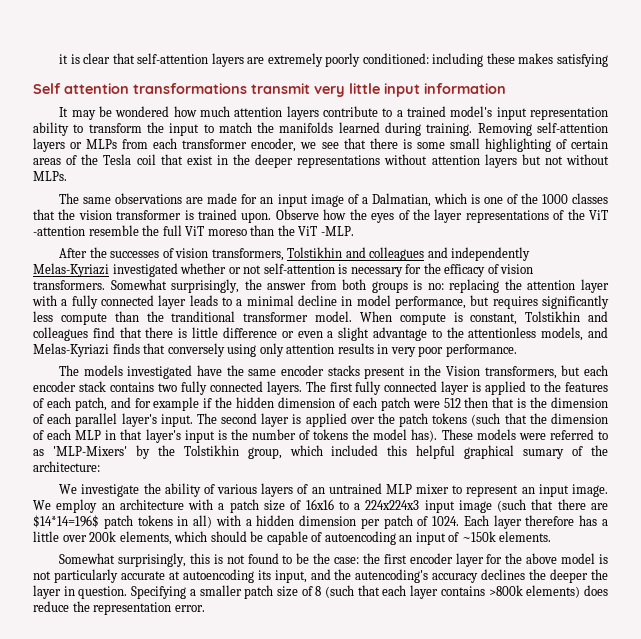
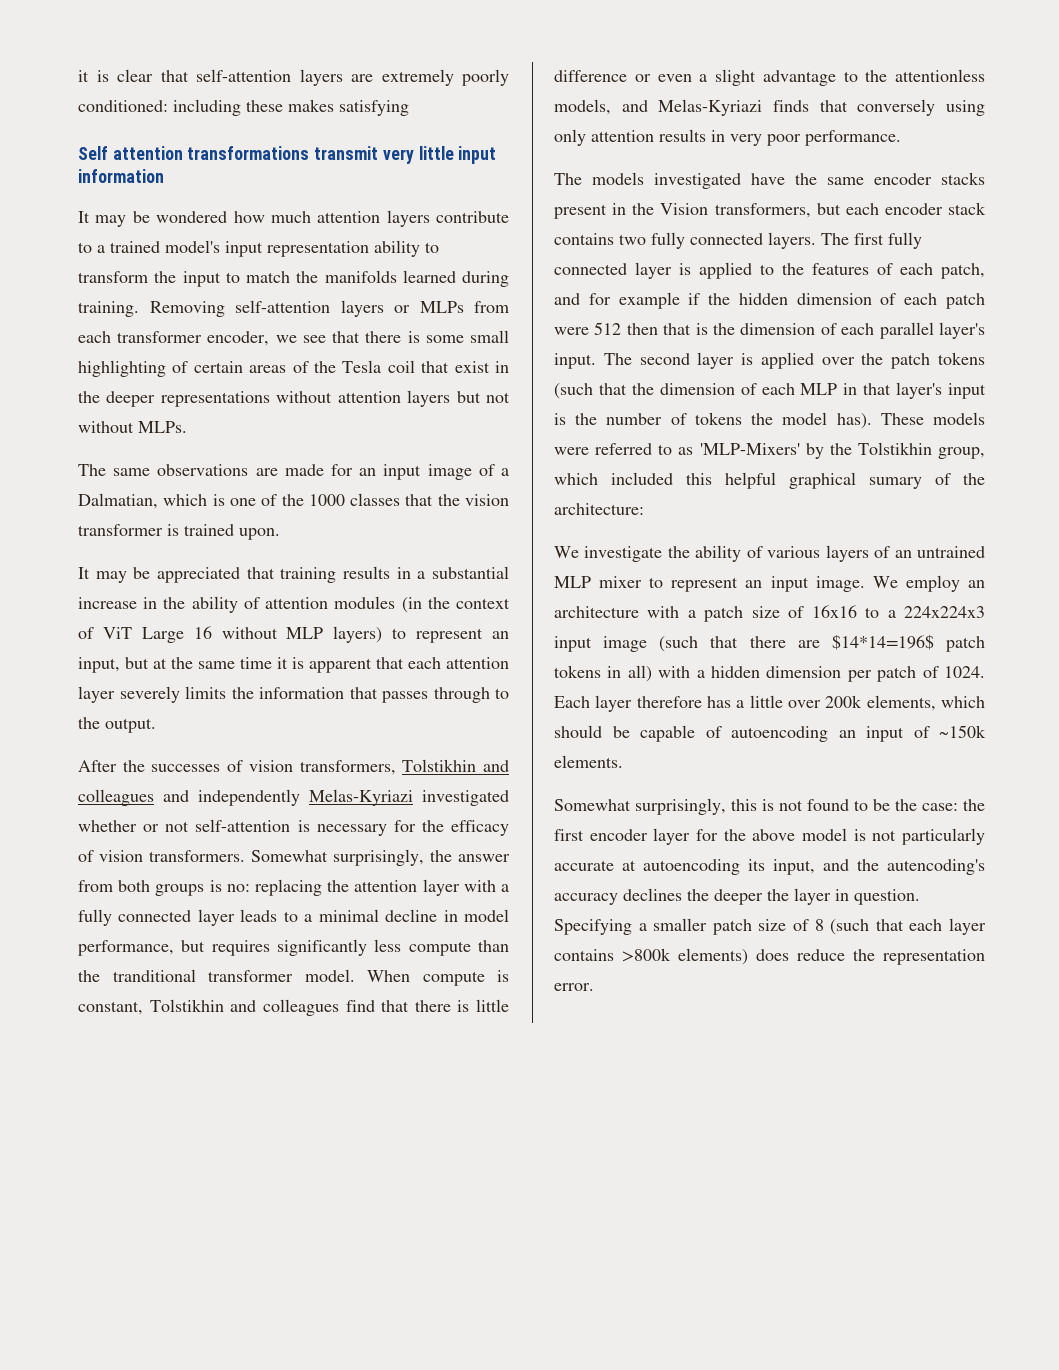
[275,209,609,223] [33,225,354,236] Observe how the eyes of the layer representations of the ViT -attention resemble the full ViT moreso than the ViT -MLP. -> [78,566,510,583] [78,596,511,613] [78,626,510,643] [78,657,509,673] [78,686,509,703] [78,717,156,733] // It may be appreciated that training results in a substantial increase in the ability of attention modules (in the context of ViT Large 16 without MLP layers) to represent an input, but at the same time it is apparent that each attention layer severely limits the information that passes through to the output.

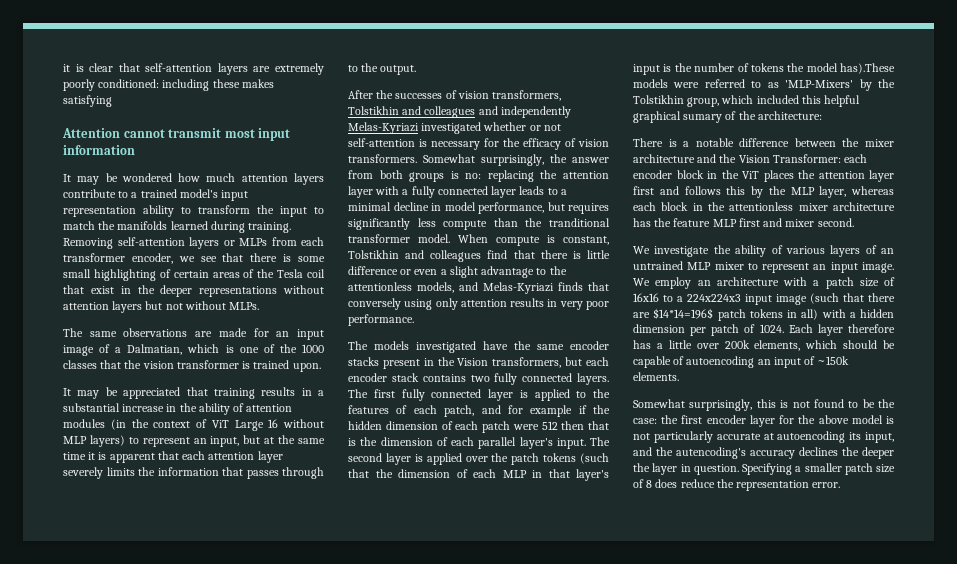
[78,146,454,164] Self attention transformations transmit very little -> [62,128,255,138] Attention cannot transmit most
[836,413,924,429] has). These -> [840,63,895,74] has).These
(644, 509) none -> [633,138,894,147] [633,154,868,163] [633,170,894,182] [633,186,894,198] [633,202,895,211] [633,218,854,227] // There is a notable difference between the mixer architecture and the Vision Transformer: each encoder block in the ViT places the attention layer first and follows this by the MLP layer, whereas each block in the attentionless mixer architecture has the feature MLP first and mixer second.
[830,918,986,935] [554,948,748,965] (such that each layer contains >800k elements) -> (653, 484) none

